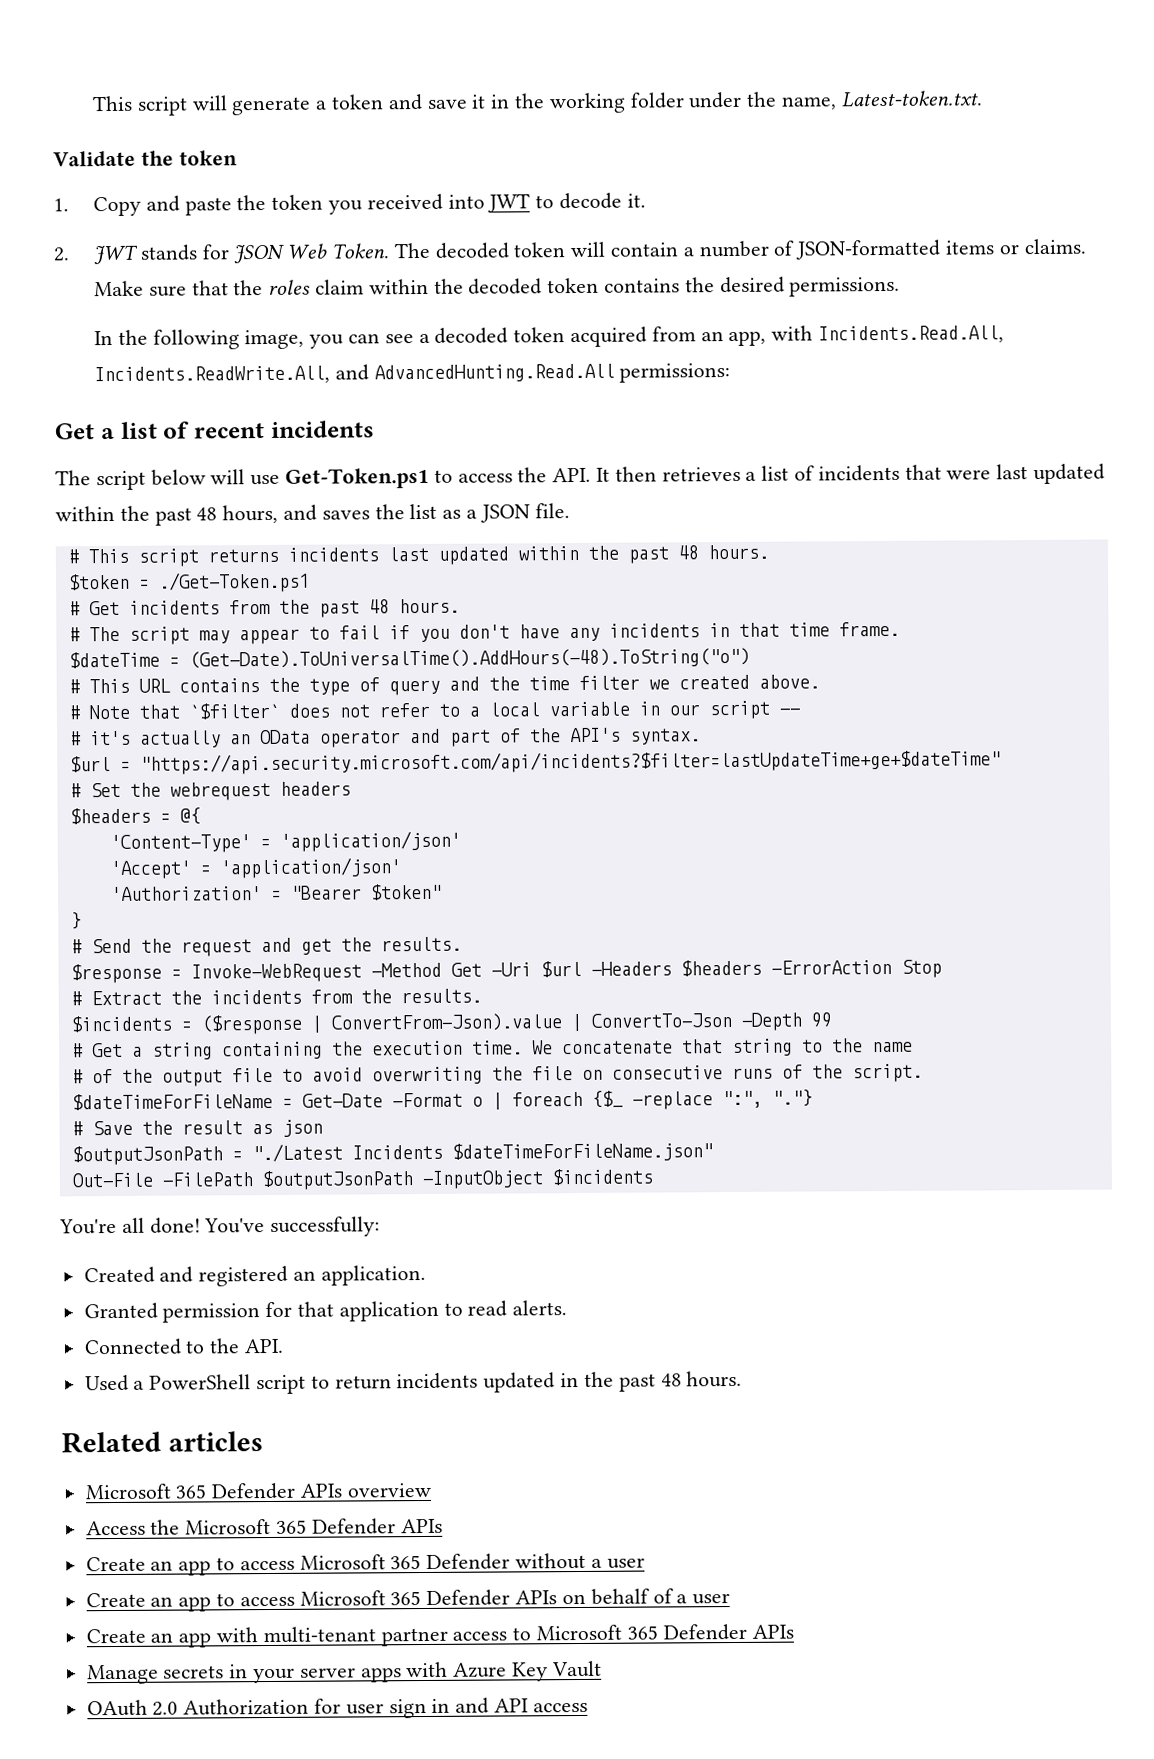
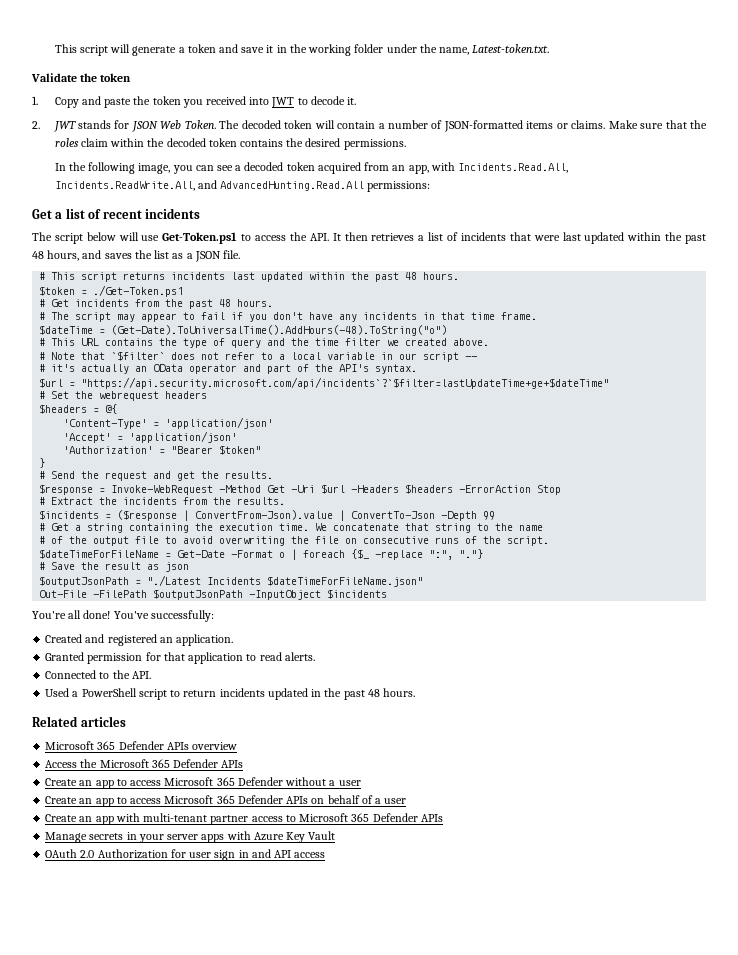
[139,749,1001,775] "https://api.security.microsoft.com/api/incidents?$filter=lastUpdateTime+ge+$dateTime" -> [81,377,610,389] "https://api.security.microsoft.com/api/incidents`?`$filter=lastUpdateTime+ge+$dateTime"

